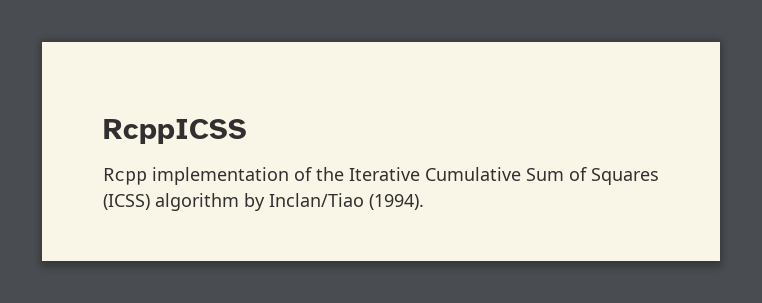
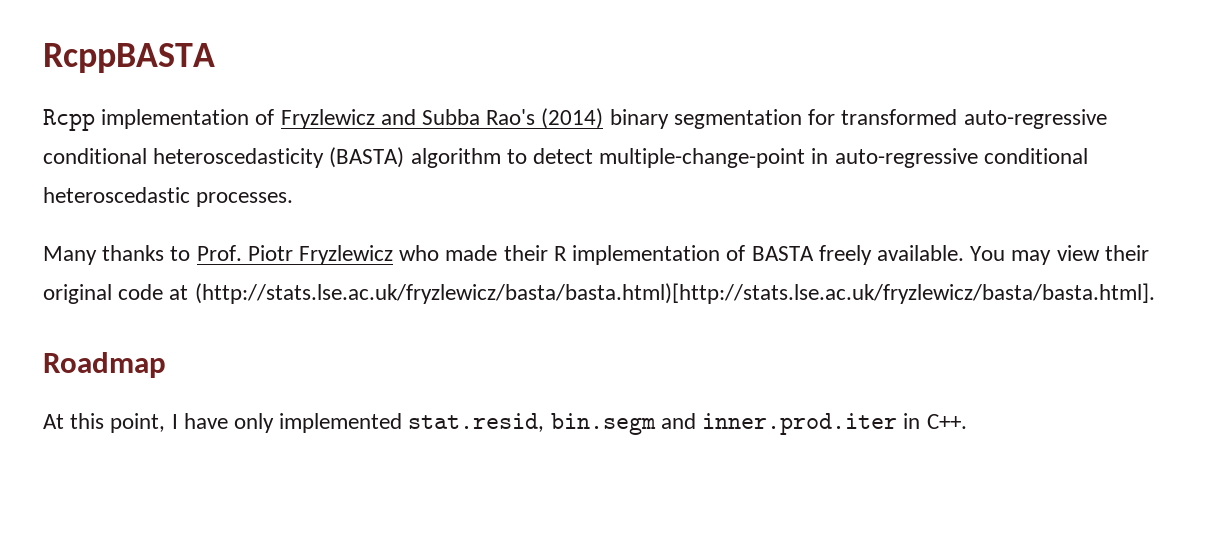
[103,119,247,144] RcppICSS -> [43,43,215,73] RcppBASTA
[316,167,659,185] [103,193,424,211] the Iterative Cumulative Sum of Squares (ICSS) algorithm by Inclan/Tiao (1994). -> [280,108,1107,129] [43,147,1088,168] [43,187,294,207] [43,245,1149,265] [43,283,1155,304] [43,352,166,378] [43,413,967,435] Fryzlewicz and Subba Rao's (2014) binary segmentation for transformed auto-regressive conditional heteroscedasticity (BASTA) algorithm to detect multiple-change-point in auto-regressive conditional heteroscedastic processes. // Many thanks to Prof. Piotr Fryzlewicz who made their R implementation of BASTA freely available. You may view their original code at (http://stats.lse.ac.uk/fryzlewicz/basta/basta.html)[http://stats.lse.ac.uk/fryzlewicz/basta/basta.html]. // Roadmap // At this point, I have only implemented stat.resid, bin.segm and inner.prod.iter in C++.

